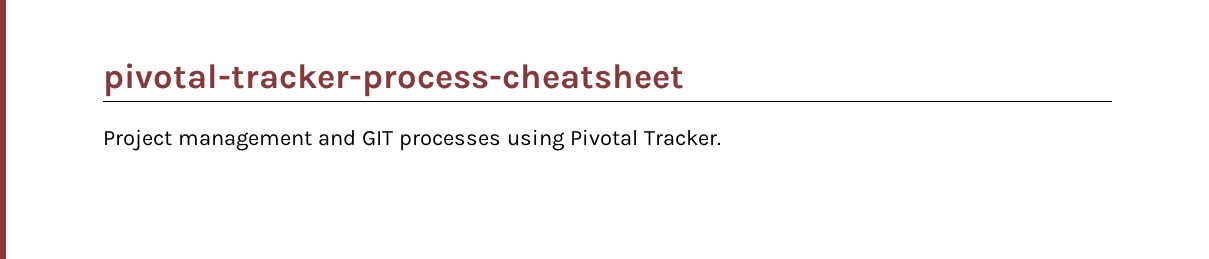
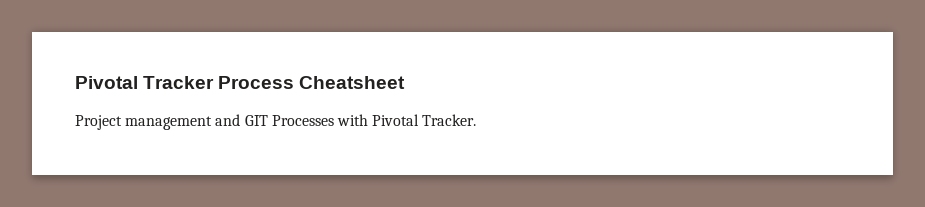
[103,63,684,97] pivotal-tracker-process-cheatsheet -> [75,76,406,89] Pivotal Tracker Process Cheatsheet
[398,129,565,151] processes using -> [271,114,368,126] Processes with

